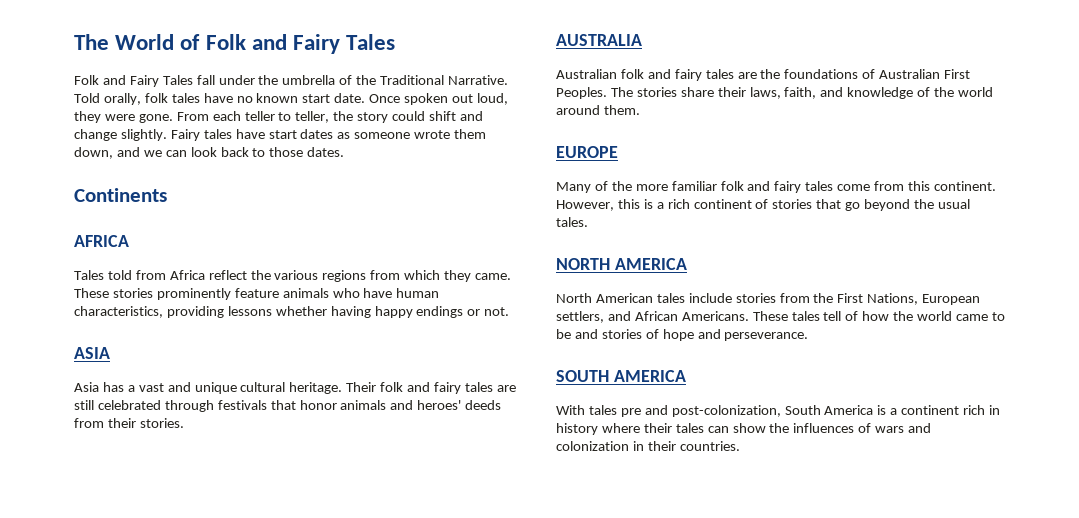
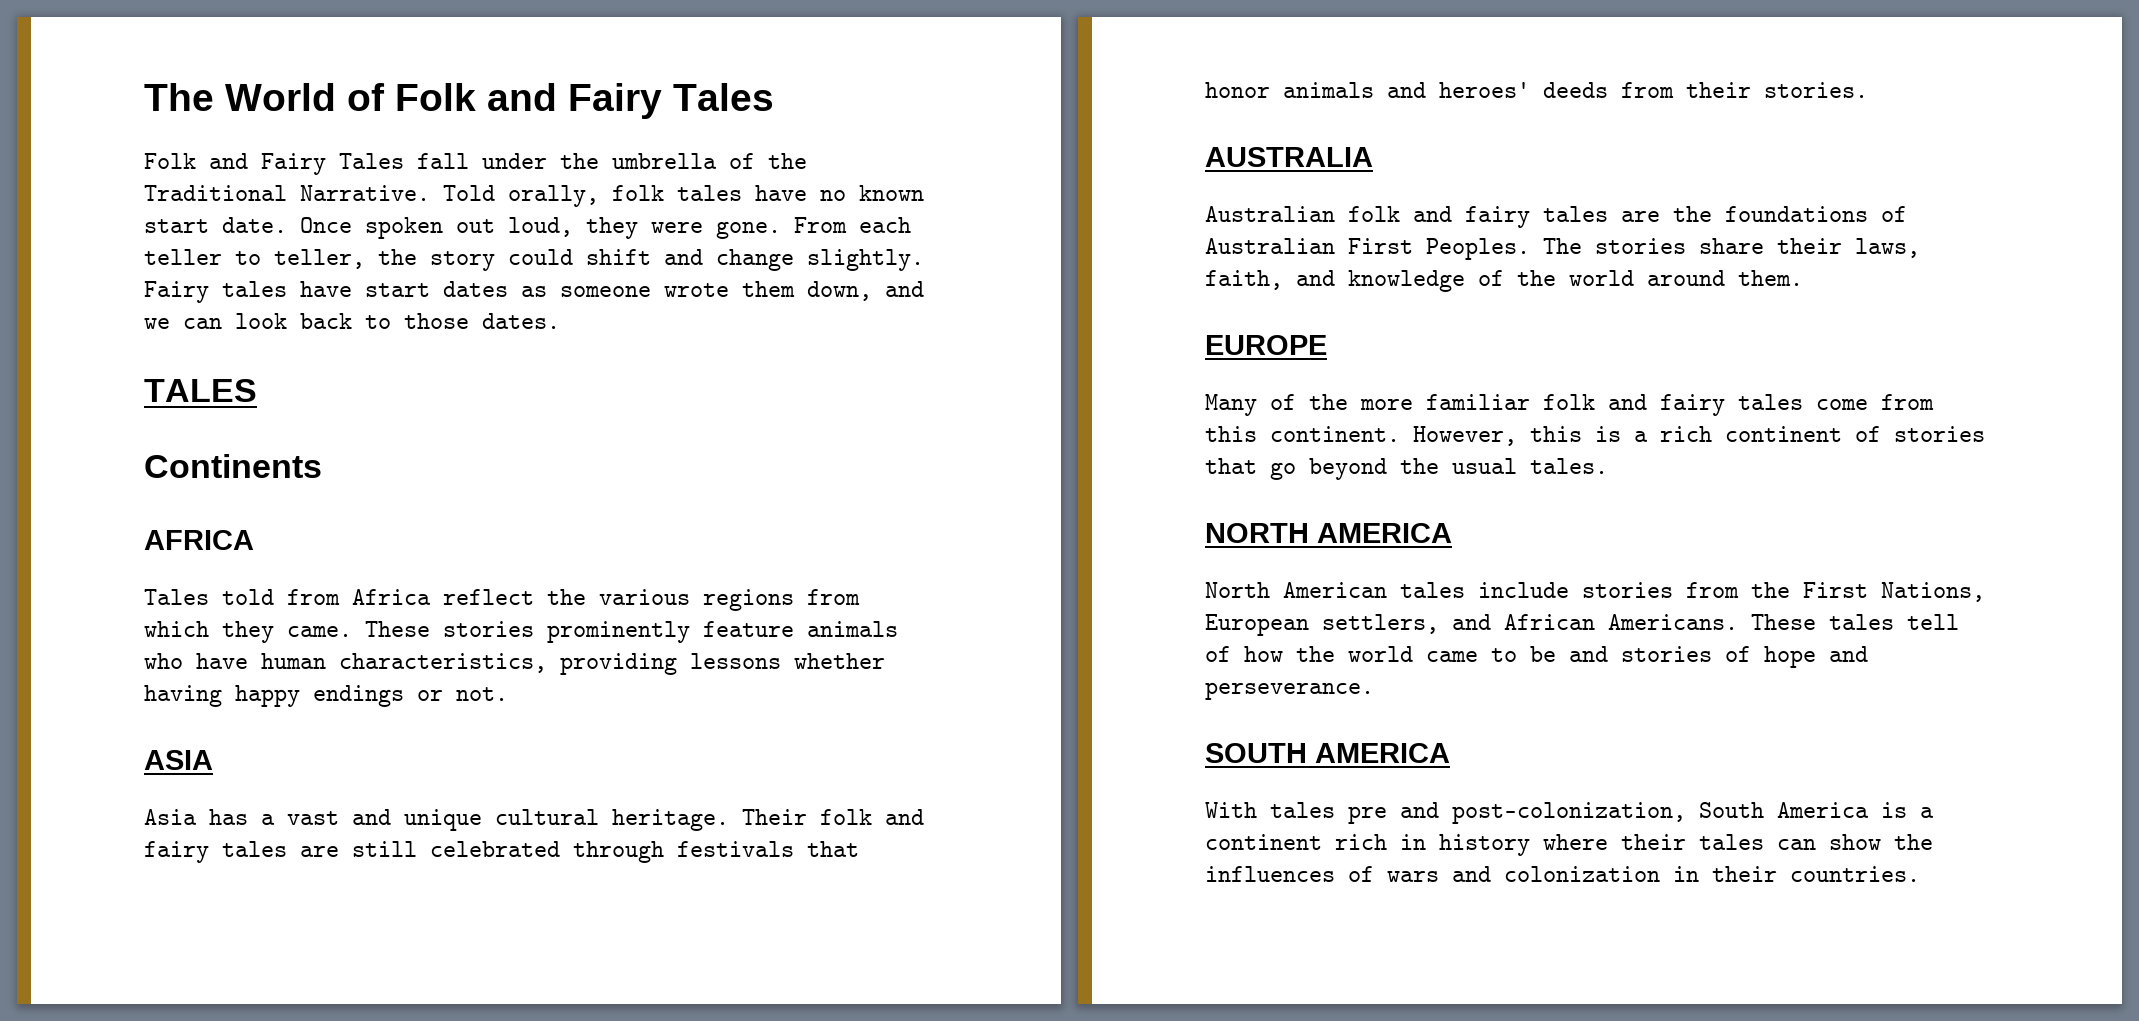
(345, 152) none -> [144,379,257,402] // TALES

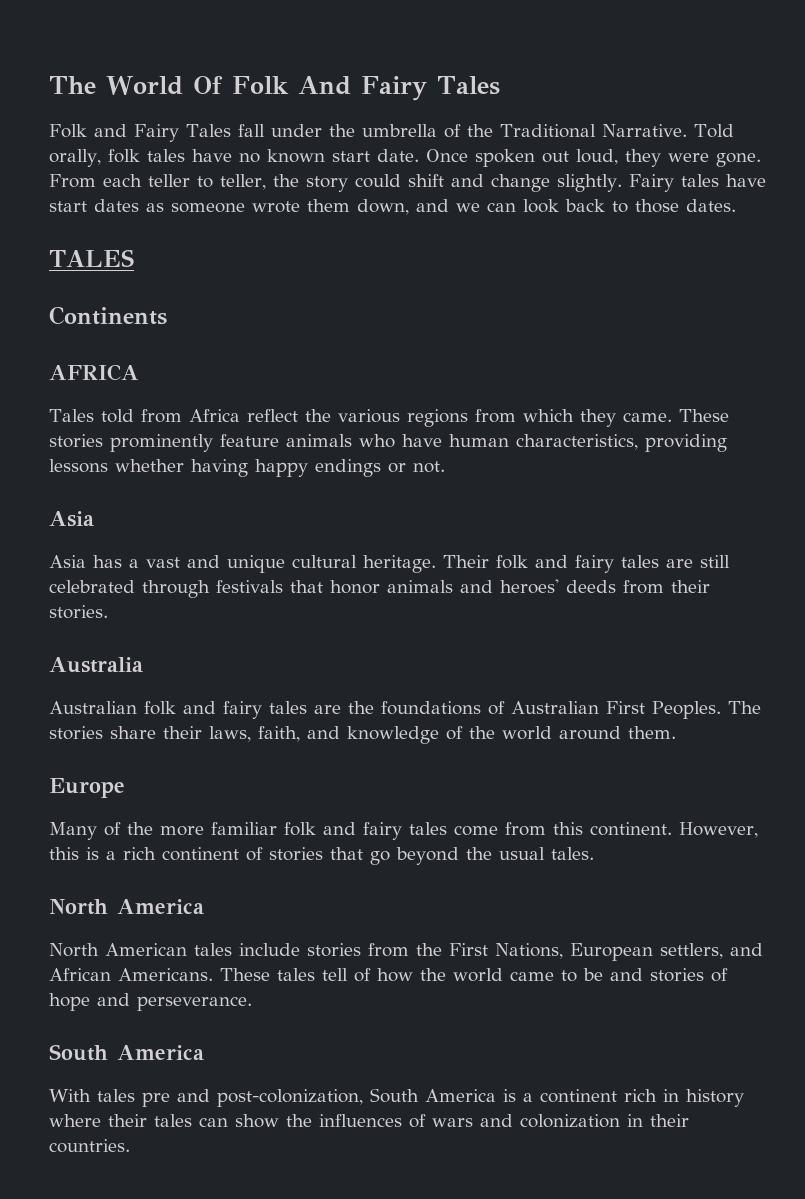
[347,83,557,111] of Folk and -> [192,76,351,95] Of Folk And
[144,750,213,770] ASIA -> [49,511,94,527] Asia
[1205,147,1373,167] AUSTRALIA -> [49,657,143,673] Australia
[1205,335,1327,355] EUROPE -> [49,778,125,798] Europe
[1205,523,1452,543] NORTH AMERICA -> [49,899,204,915] North America
[1205,743,1450,763] SOUTH AMERICA -> [49,1044,204,1061] South America

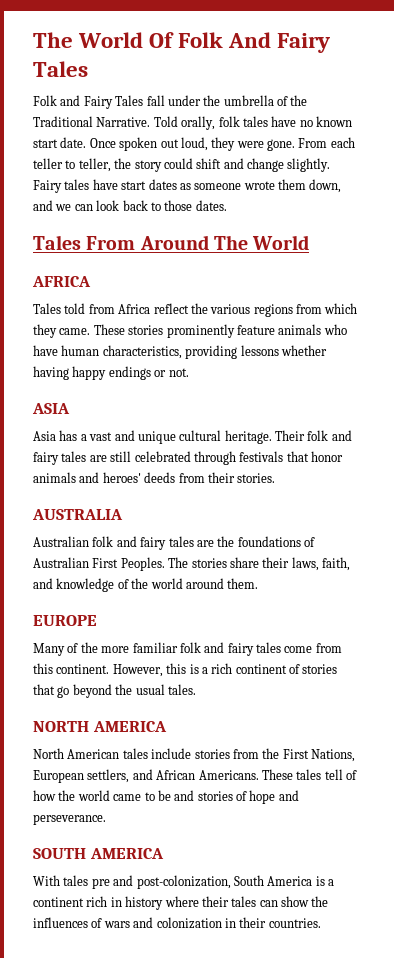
[49,249,134,267] [49,306,167,325] TALES // Continents -> [33,235,310,250] Tales From Around The World
[49,511,94,527] Asia -> [32,403,70,414] ASIA
[49,657,143,673] Australia -> [32,509,123,520] AUSTRALIA
[49,778,125,798] Europe -> [33,615,97,626] EUROPE
[49,899,204,915] North America -> [33,721,167,732] NORTH AMERICA
[49,1044,204,1061] South America -> [33,848,164,859] SOUTH AMERICA

